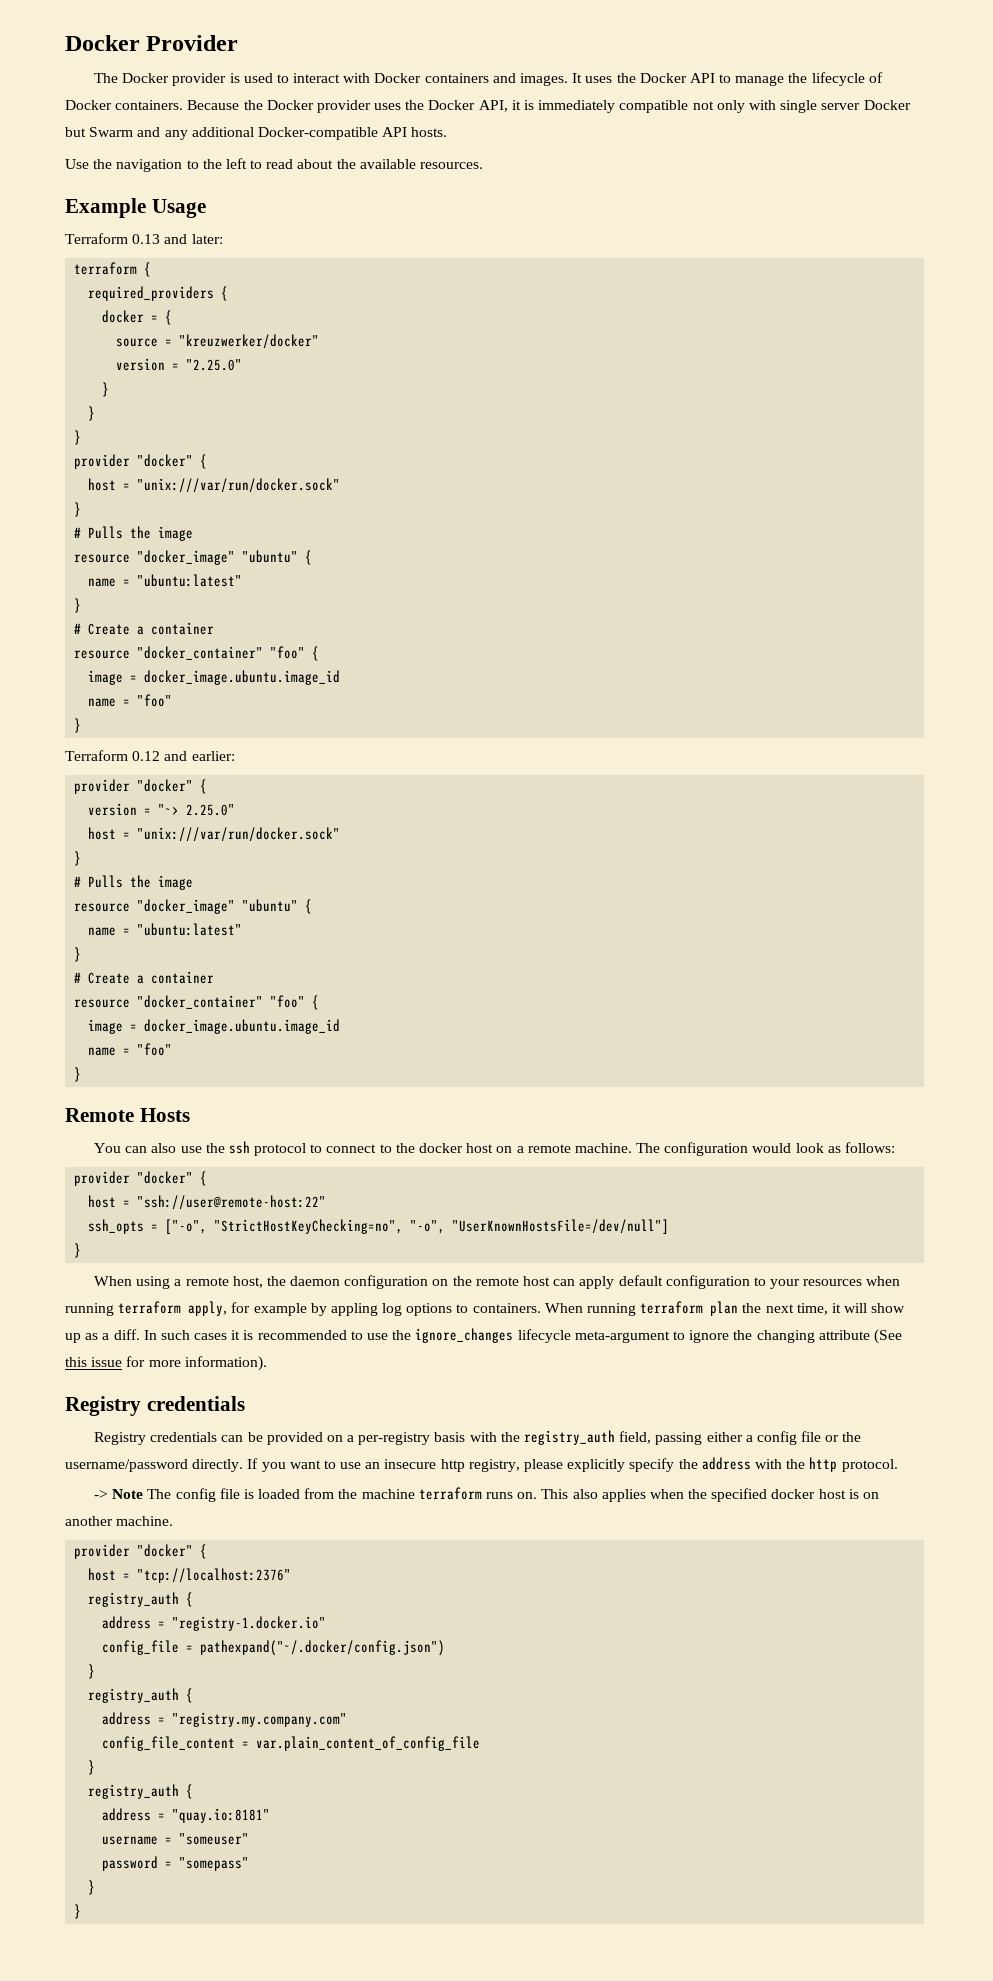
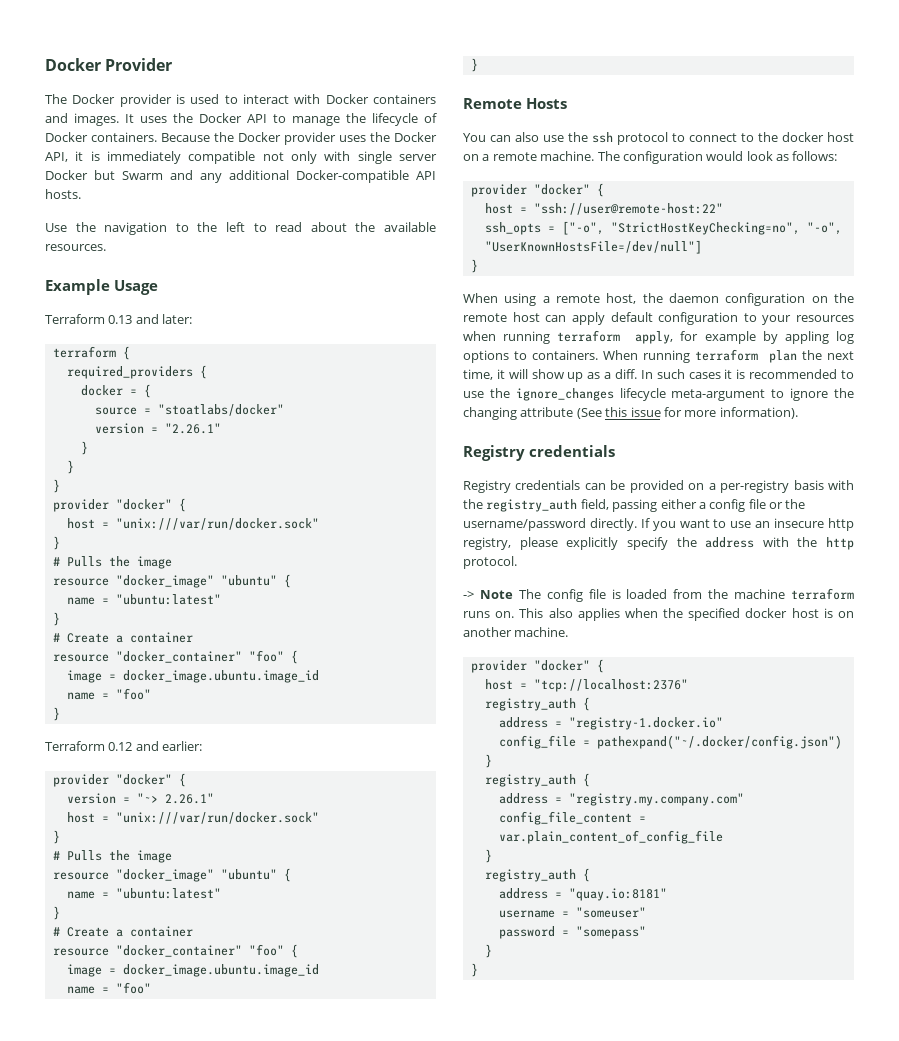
[179,334,320,349] [116,358,243,371] "kreuzwerker/docker" // version = "2.25.0" -> [157,404,284,416] [94,423,221,434] "stoatlabs/docker" // version = "2.26.1"
[186,804,236,816] 2.25.0" -> [164,793,214,804] 2.26.1"

